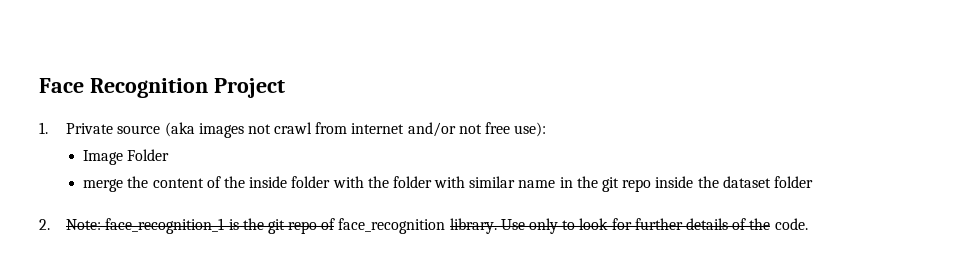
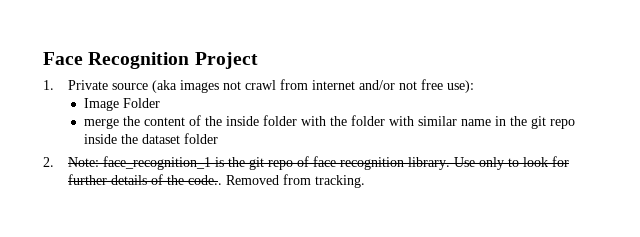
[338,218,446,234] face_recognition -> [313,156,405,170] face recognition
[774,218,808,230] code. -> [188,174,366,188] code.. Removed from tracking.

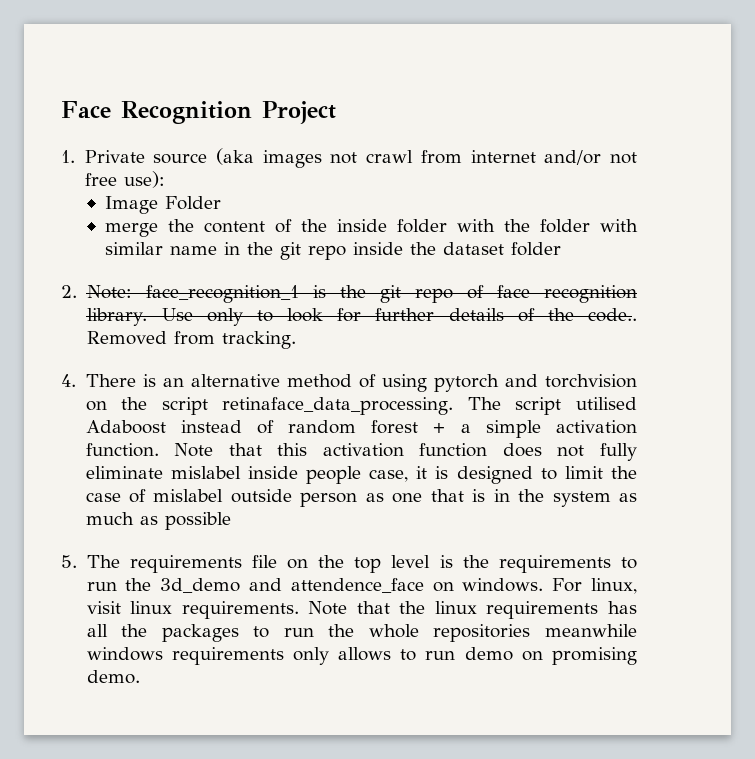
(366, 181) none -> [61,374,637,392] [85,397,637,415] [85,420,637,438] [85,443,637,461] [85,466,637,484] [85,489,637,507] [85,512,231,530] [61,555,637,573] [86,578,637,594] [86,601,637,619] [86,624,637,642] [86,647,637,665] [86,670,140,684] // 4. There is an alternative method of using pytorch and torchvision on the script retinaface_data_processing. The script utilised Adaboost instead of random forest + a simple activation function. Note that this activation function does not fully eliminate mislabel inside people case, it is designed to limit the case of mislabel outside person as one that is in the system as much as possible // 5. The requirements file on the top level is the requirements to run the 3d_demo and attendence_face on windows. For linux, visit linux requirements. Note that the linux requirements has all the packages to run the whole repositories meanwhile windows requirements only allows to run demo on promising demo.

